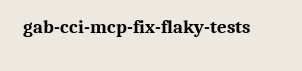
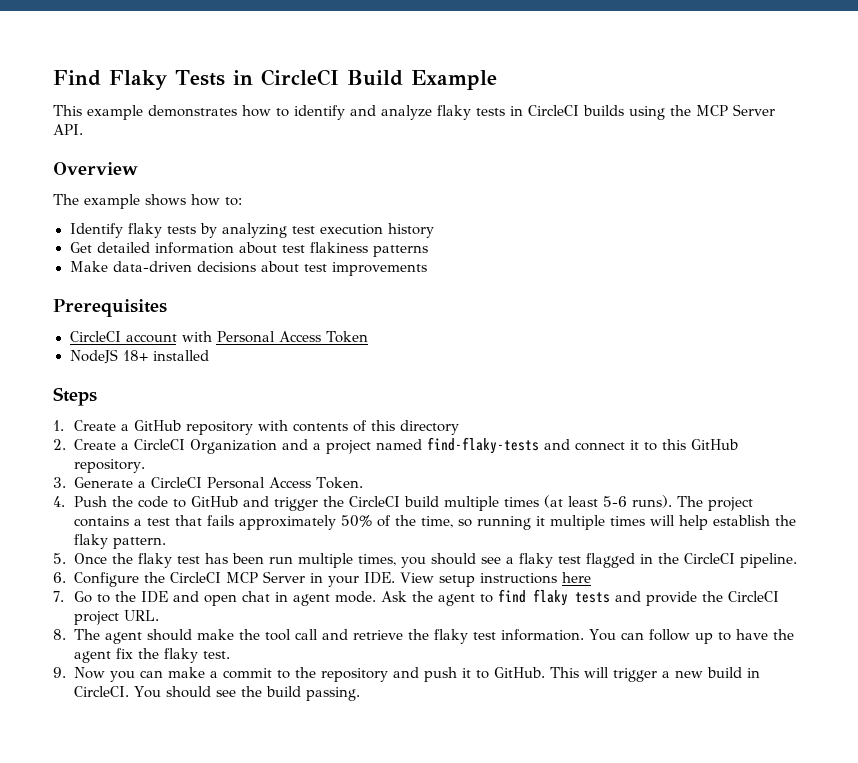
[23,20,250,37] gab-cci-mcp-fix-flaky-tests -> [53,69,497,90] [53,104,775,120] [53,124,83,135] [53,162,138,175] [53,194,242,209] [69,223,434,238] [69,242,428,257] [69,261,427,276] [53,299,167,317] [69,331,369,343] [69,349,209,364] [53,387,97,406] [53,420,459,435] [53,437,738,454] [73,459,145,473] [53,477,363,489] [53,495,753,511] [73,515,796,530] [73,534,166,549] [53,553,797,568] [53,571,591,587] [53,589,779,606] [73,610,159,625] [53,629,794,644] [73,648,230,663] [53,667,760,682] [73,686,360,701] Find Flaky Tests in CircleCI Build Example // This example demonstrates how to identify and analyze flaky tests in CircleCI builds using the MCP Server API. // Overview // The example shows how to: // Identify flaky tests by analyzing test execution history // Get detailed information about test flakiness patterns // Make data-driven decisions about test improvements // Prerequisites // CircleCI account with Personal Access Token // NodeJS 18+ installed // Steps // 1. Create a GitHub repository with contents of this directory // 2. Create a CircleCI Organization and a project named find-flaky-tests and connect it to this GitHub repository. // 3. Generate a CircleCI Personal Access Token. // 4. Push the code to GitHub and trigger the CircleCI build multiple times (at least 5-6 runs). The project contains a test that fails approximately 50% of the time, so running it multiple times will help establish the flaky pattern. // 5. Once the flaky test has been run multiple times, you should see a flaky test flagged in the CircleCI pipeline. // 6. Configure the CircleCI MCP Server in your IDE. View setup instructions here // 7. Go to the IDE and open chat in agent mode. Ask the agent to find flaky tests and provide the CircleCI project URL. // 8. The agent should make the tool call and retrieve the flaky test information. You can follow up to have the agent fix the flaky test. // 9. Now you can make a commit to the repository and push it to GitHub. This will trigger a new build in CircleCI. You should see the build passing.

